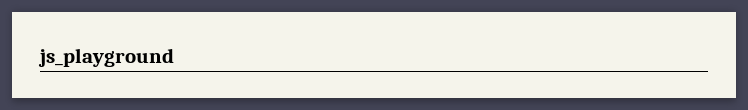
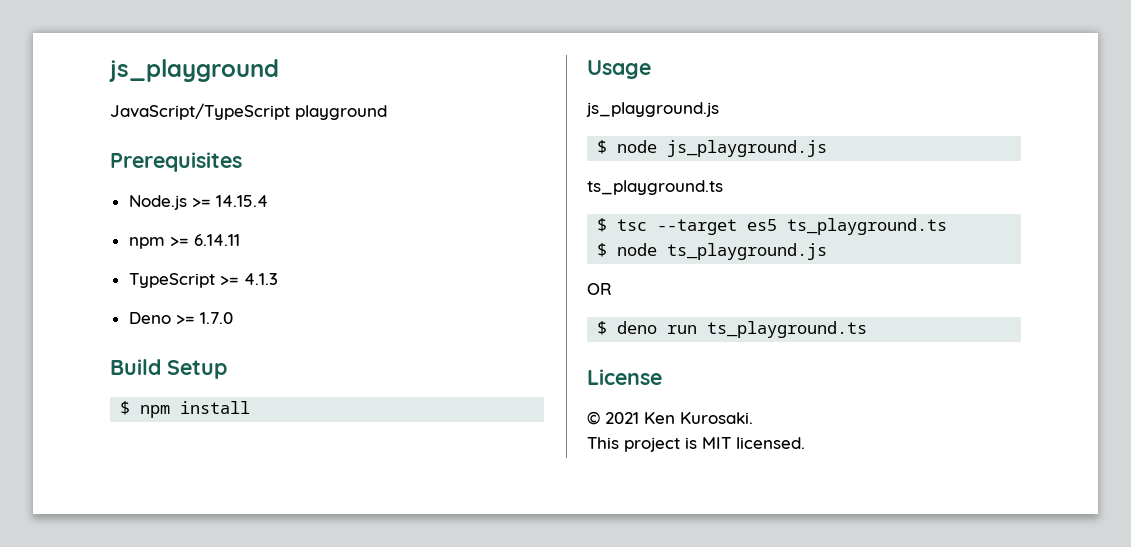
(174, 57) none -> [110,103,387,120] [110,152,242,172] [128,195,268,210] [128,234,240,249] [128,273,278,288] [128,312,233,324] [110,359,227,379] [120,401,251,418] [587,60,651,79] [586,102,719,117] [597,140,828,157] [587,180,723,195] [597,218,948,235] [597,243,828,260] [587,283,612,295] [597,321,868,338] [587,369,662,385] [587,411,753,425] [587,437,805,452] // JavaScript/TypeScript playground // Prerequisites // Node.js >= 14.15.4 // npm >= 6.14.11 // TypeScript >= 4.1.3 // Deno >= 1.7.0 // Build Setup // $ npm install // Usage // js_playground.js // $ node js_playground.js // ts_playground.ts // $ tsc --target es5 ts_playground.ts // $ node ts_playground.js // OR // $ deno run ts_playground.ts // License // © 2021 Ken Kurosaki. // This project is MIT licensed.

